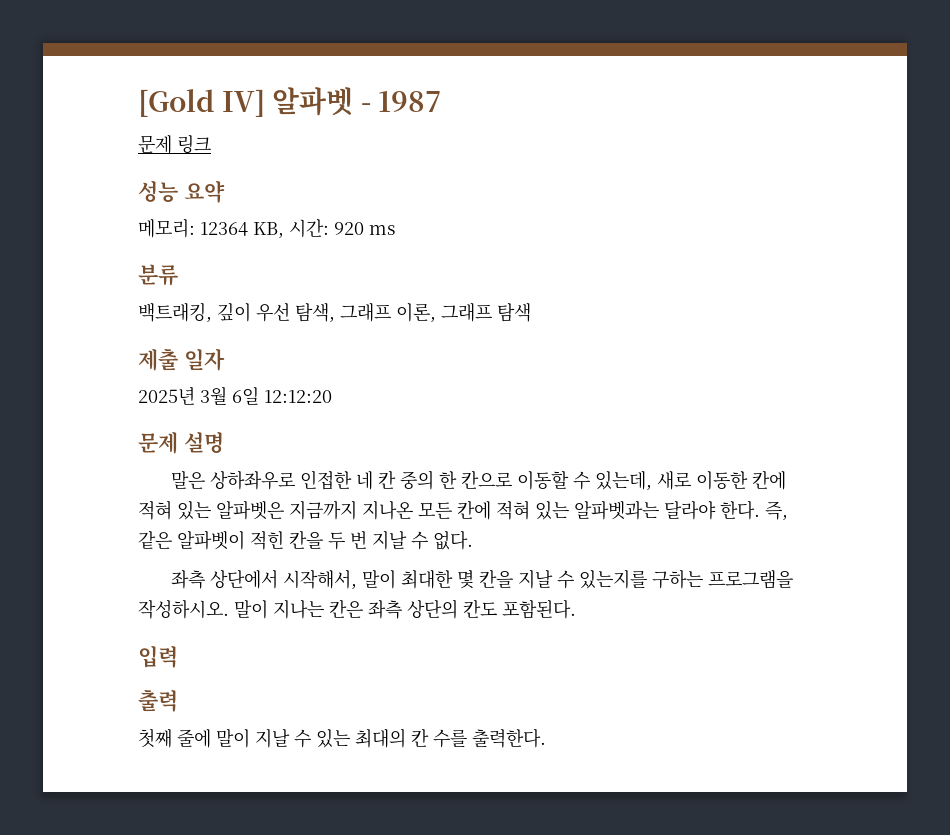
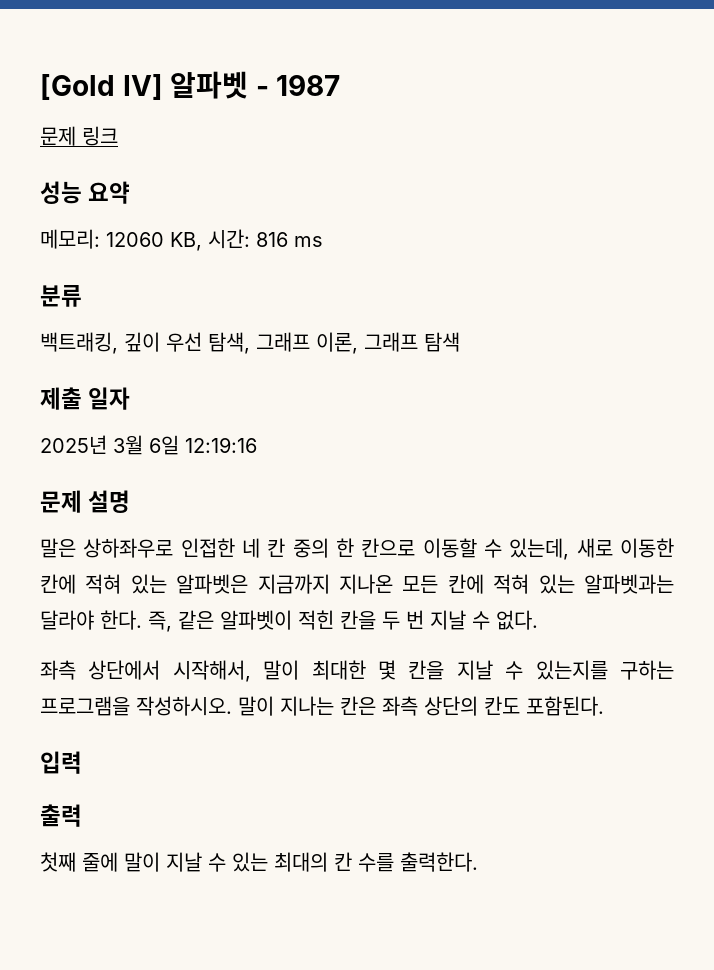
[200,222,248,236] 12364 -> [106,232,164,247] 12060
[334,222,364,235] 920 -> [256,232,288,247] 816
[264,390,332,403] 12:12:20 -> [185,437,257,453] 12:19:16

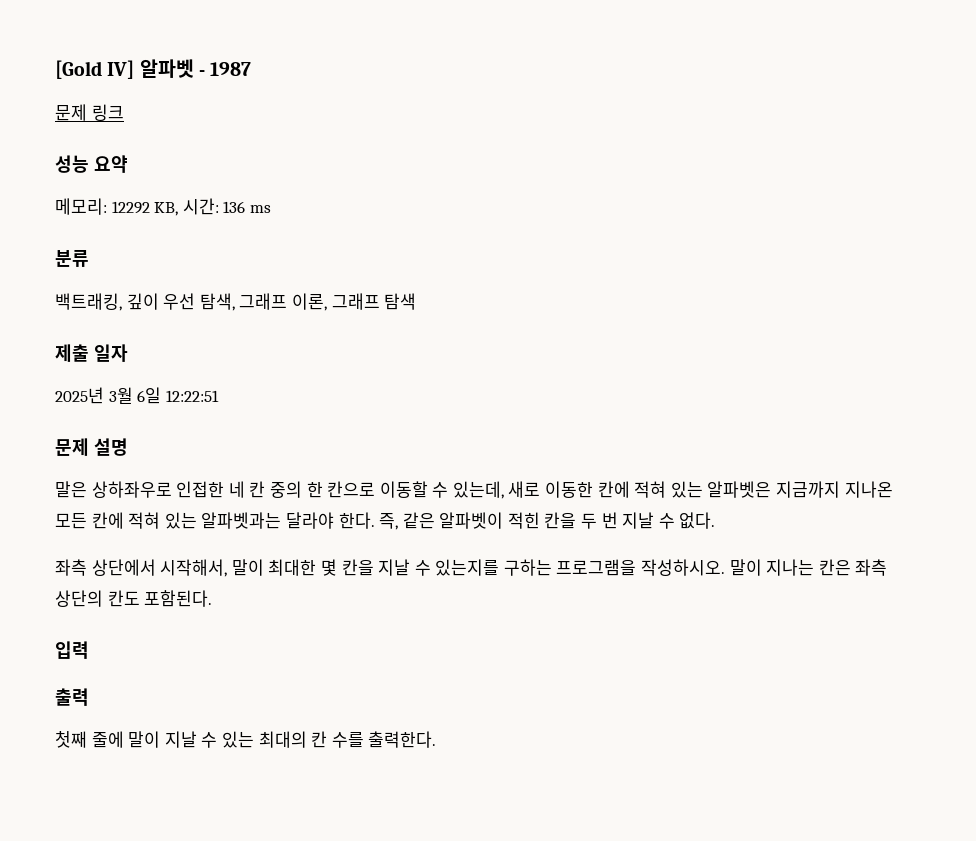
[106,232,164,247] 12060 -> [111,201,150,214] 12292
[256,232,288,247] 816 -> [223,201,246,213] 136
[185,437,257,453] 12:19:16 -> [165,390,219,402] 12:22:51

